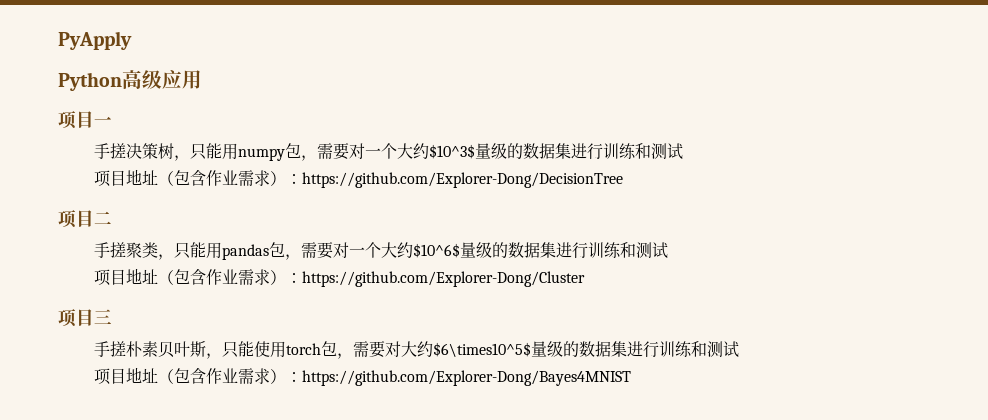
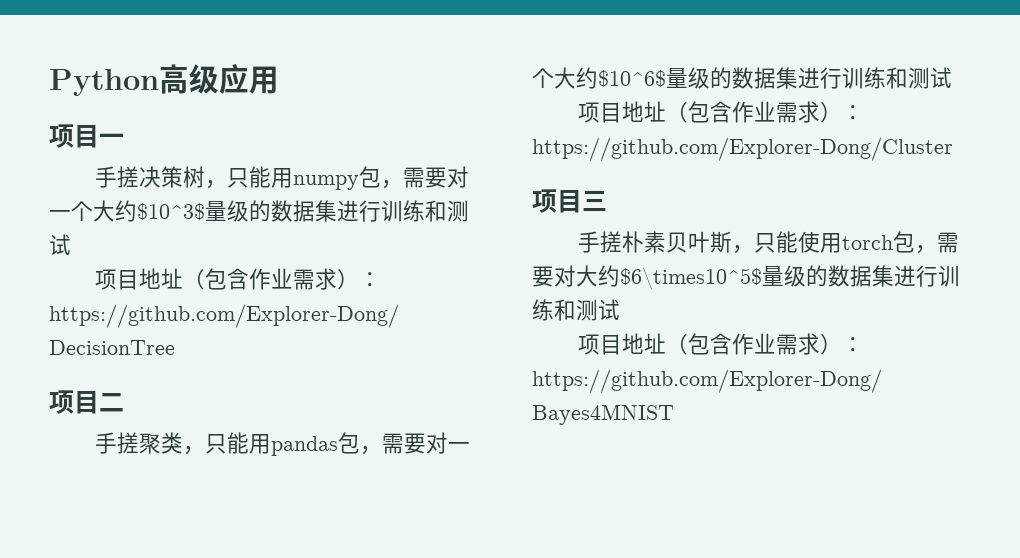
[58,31,132,50] PyApply // -> (49, 82) none

